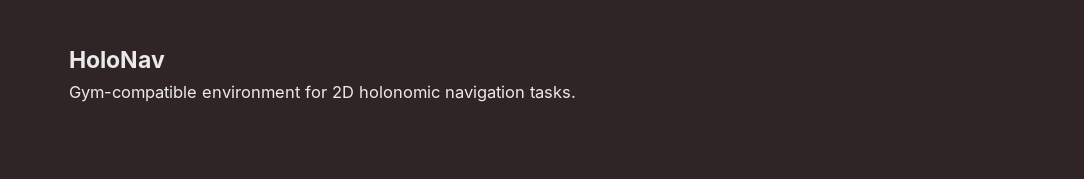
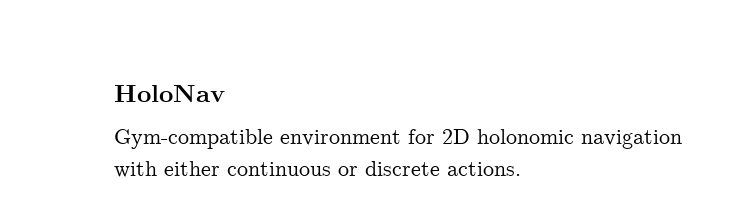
[530,86,576,99] tasks. -> [114,161,521,178] with either continuous or discrete actions.

